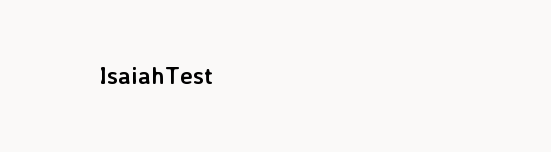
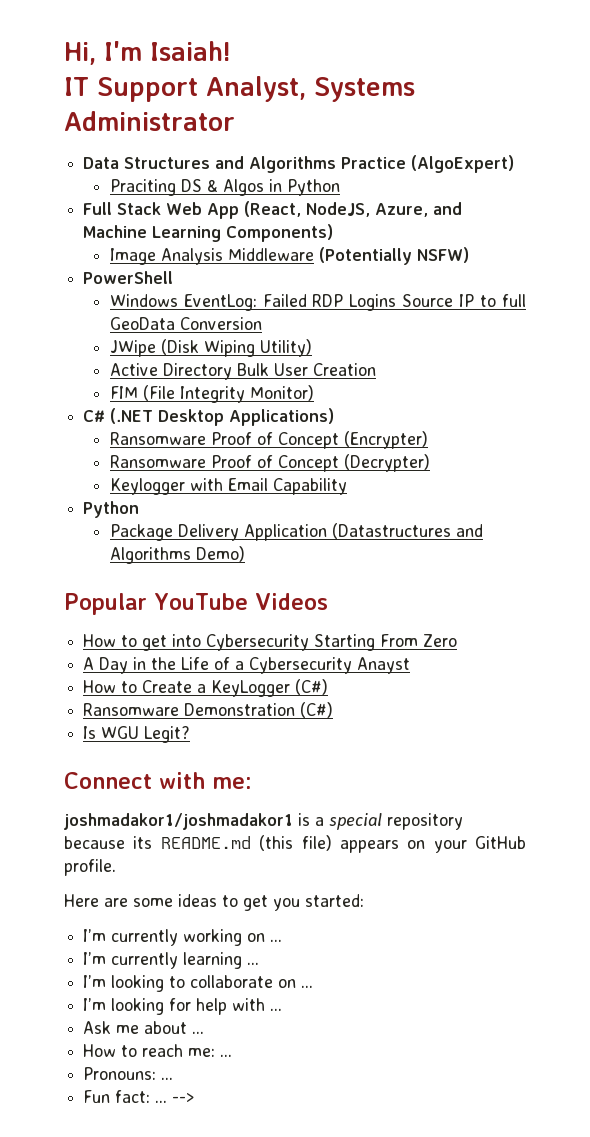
[99,67,213,84] IsaiahTest -> [64,41,231,65] [64,76,415,102] [64,111,235,131] [83,155,515,173] [109,179,340,196] [83,201,463,219] [83,224,334,242] [109,247,469,265] [83,271,174,284] [109,294,526,311] [109,317,262,330] [109,339,312,357] [109,363,376,380] [109,385,314,403] [83,408,335,426] [109,431,428,449] [109,454,430,472] [109,478,347,495] [83,501,140,518] [109,523,483,541] [109,546,245,564] [64,593,328,615] [83,634,458,651] [83,657,411,674] [83,679,329,697] [83,702,334,718] [83,726,191,743] [64,772,252,789] [64,813,463,830] [64,835,526,853] [64,859,116,876] [64,894,364,911] [83,929,283,946] [83,952,260,969] [83,975,314,992] [83,998,283,1015] [83,1021,205,1034] [83,1044,233,1057] [83,1067,174,1080] [83,1090,195,1103] Hi, I'm Isaiah! // IT Support Analyst, Systems Administrator // Data Structures and Algorithms Practice (AlgoExpert) // Praciting DS & Algos in Python // Full Stack Web App (React, NodeJS, Azure, and Machine Learning Components) // Image Analysis Middleware (Potentially NSFW) // PowerShell // Windows EventLog: Failed RDP Logins Source IP to full GeoData Conversion // JWipe (Disk Wiping Utility) // Active Directory Bulk User Creation // FIM (File Integrity Monitor) // C# (.NET Desktop Applications) // Ransomware Proof of Concept (Encrypter) // Ransomware Proof of Concept (Decrypter) // Keylogger with Email Capability // Python // Package Delivery Application (Datastructures and Algorithms Demo) // Popular YouTube Videos // How to get into Cybersecurity Starting From Zero // A Day in the Life of a Cybersecurity Anayst // How to Create a KeyLogger (C#) // Ransomware Demonstration (C#) // Is WGU Legit? // Connect with me: // joshmadakor1/joshmadakor1 is a special repository because its README.md (this file) appears on your GitHub profile. // Here are some ideas to get you started: // I’m currently working on ... // I’m currently learning ... // I’m looking to collaborate on ... // I’m looking for help with ... // Ask me about ... // How to reach me: ... // Pronouns: ... // Fun fact: ... -->

